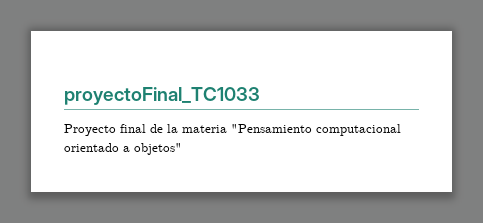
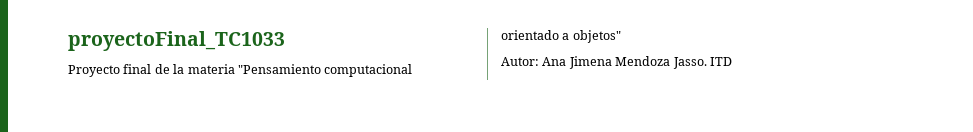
(182, 149) none -> [501,56,732,69] // Autor: Ana Jimena Mendoza Jasso. ITD

